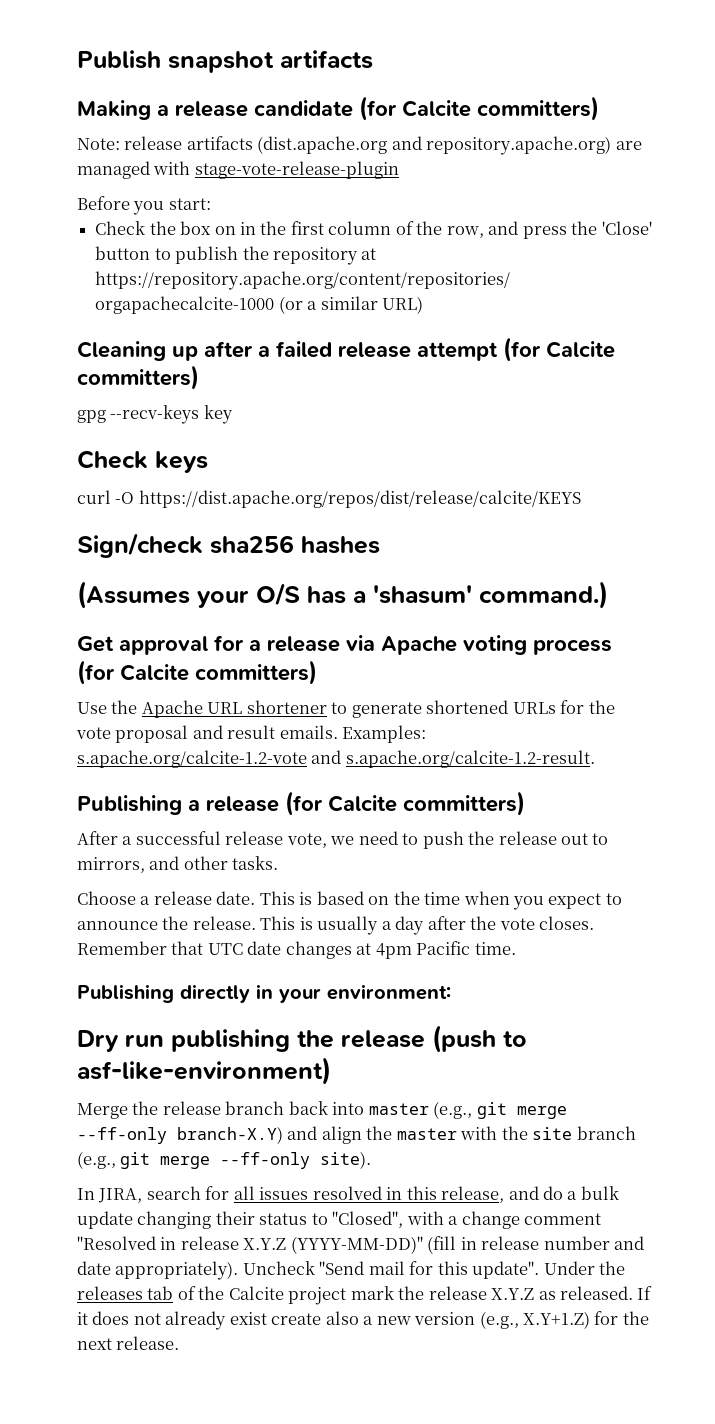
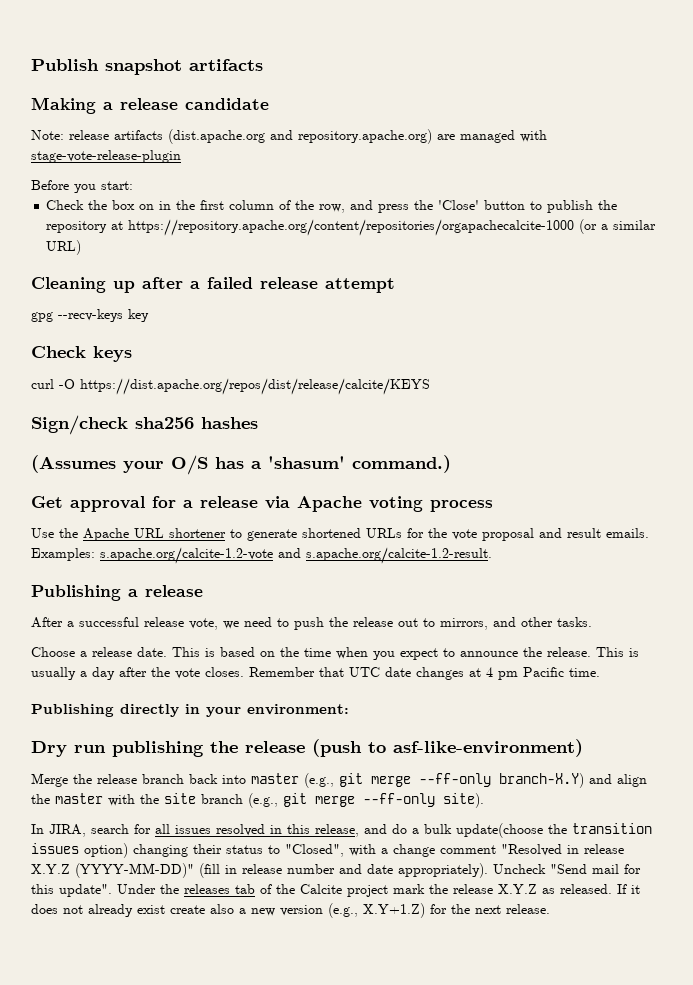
[359,96,599,121] (for Calcite committers) -> (269, 104) none
[503,337,615,362] [77,365,199,390] (for Calcite committers) -> (395, 285) none
[77,660,317,685] (for Calcite committers) -> (493, 506) none
[285,791,525,816] (for Calcite committers) -> (203, 591) none
[375,943,412,959] 4pm -> [486,667,518,680] 4 pm
[77,1211,133,1229] update -> [456,823,652,838] [31,843,128,858] update(choose the transition issues option)

